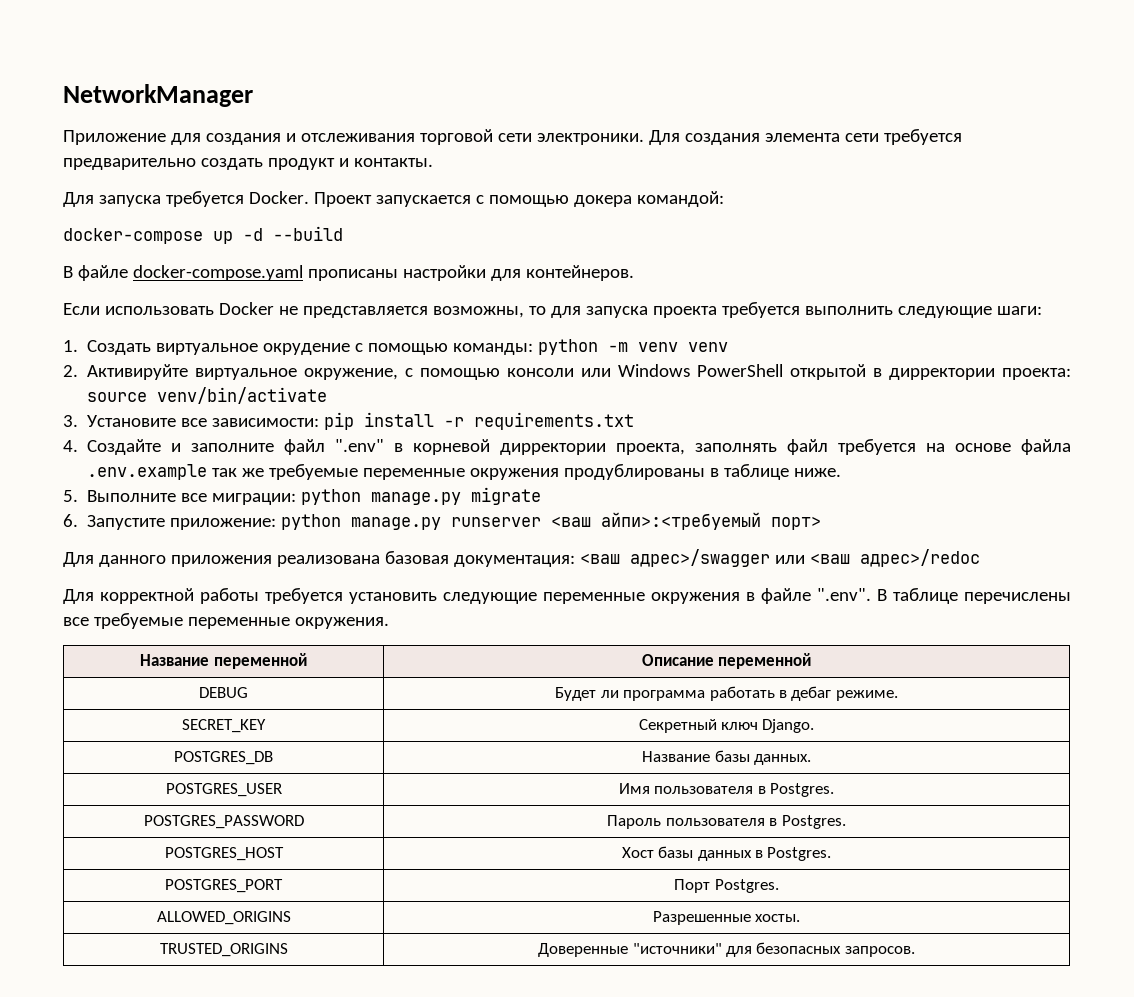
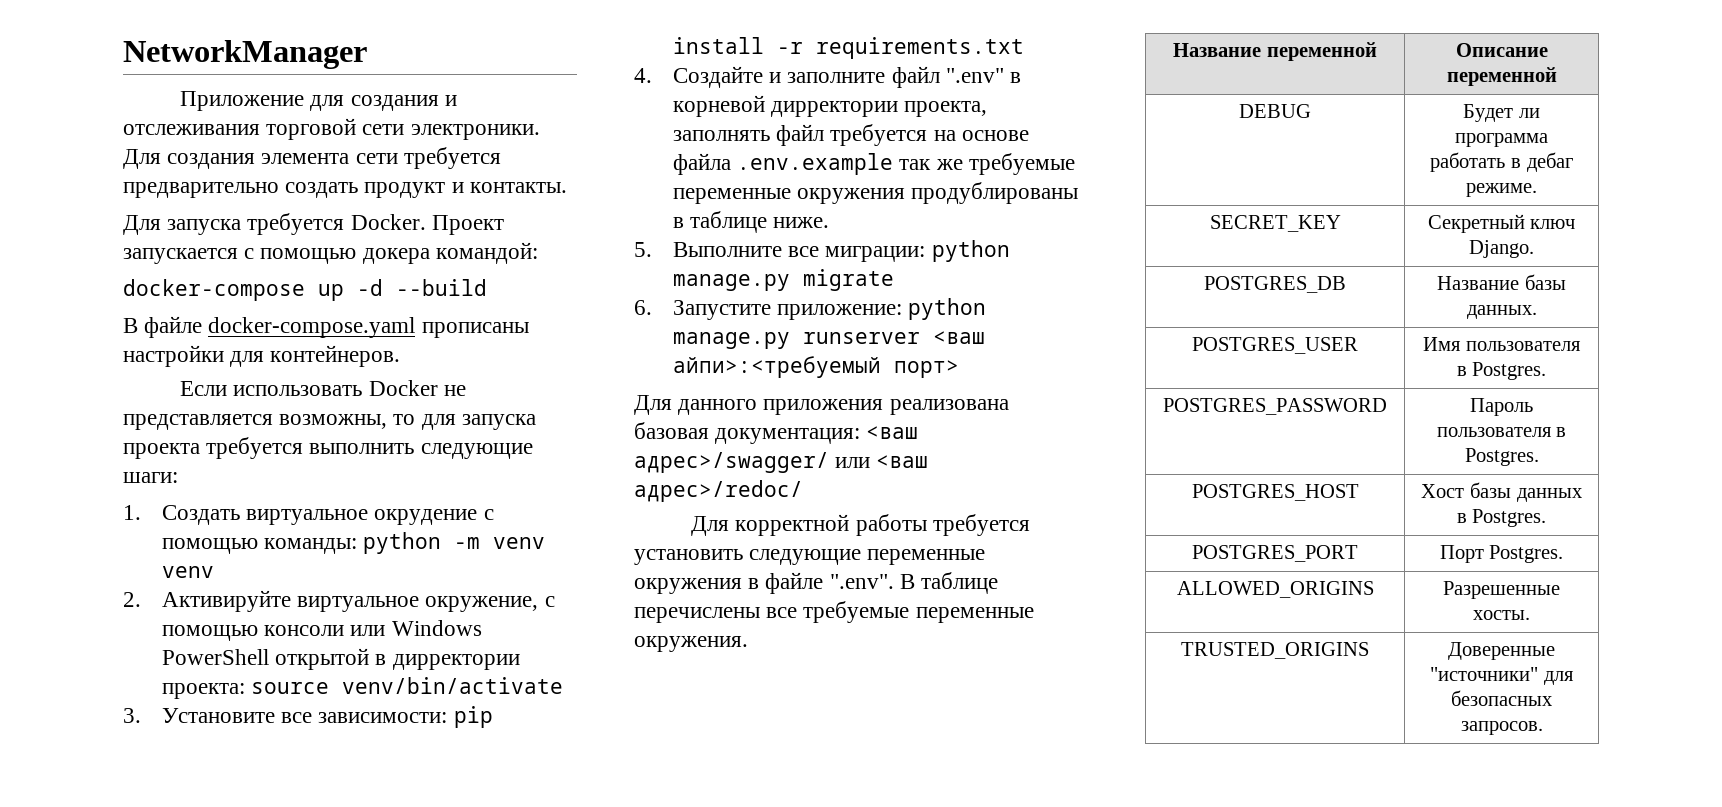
[629,549,770,567] адрес>/swagger -> [634,452,829,473] адрес>/swagger/
[859,549,980,567] адрес>/redoc -> [634,480,803,502] адрес>/redoc/

